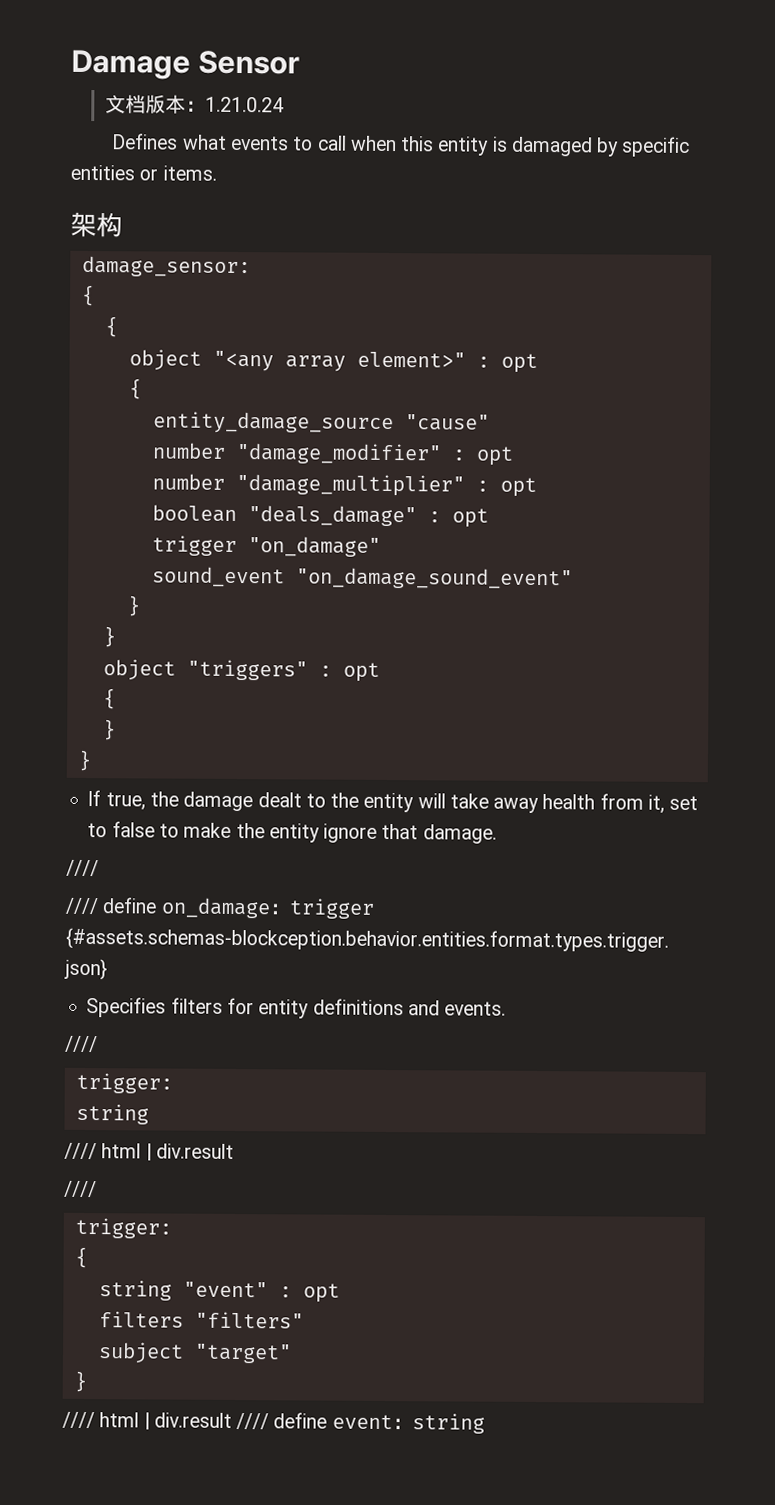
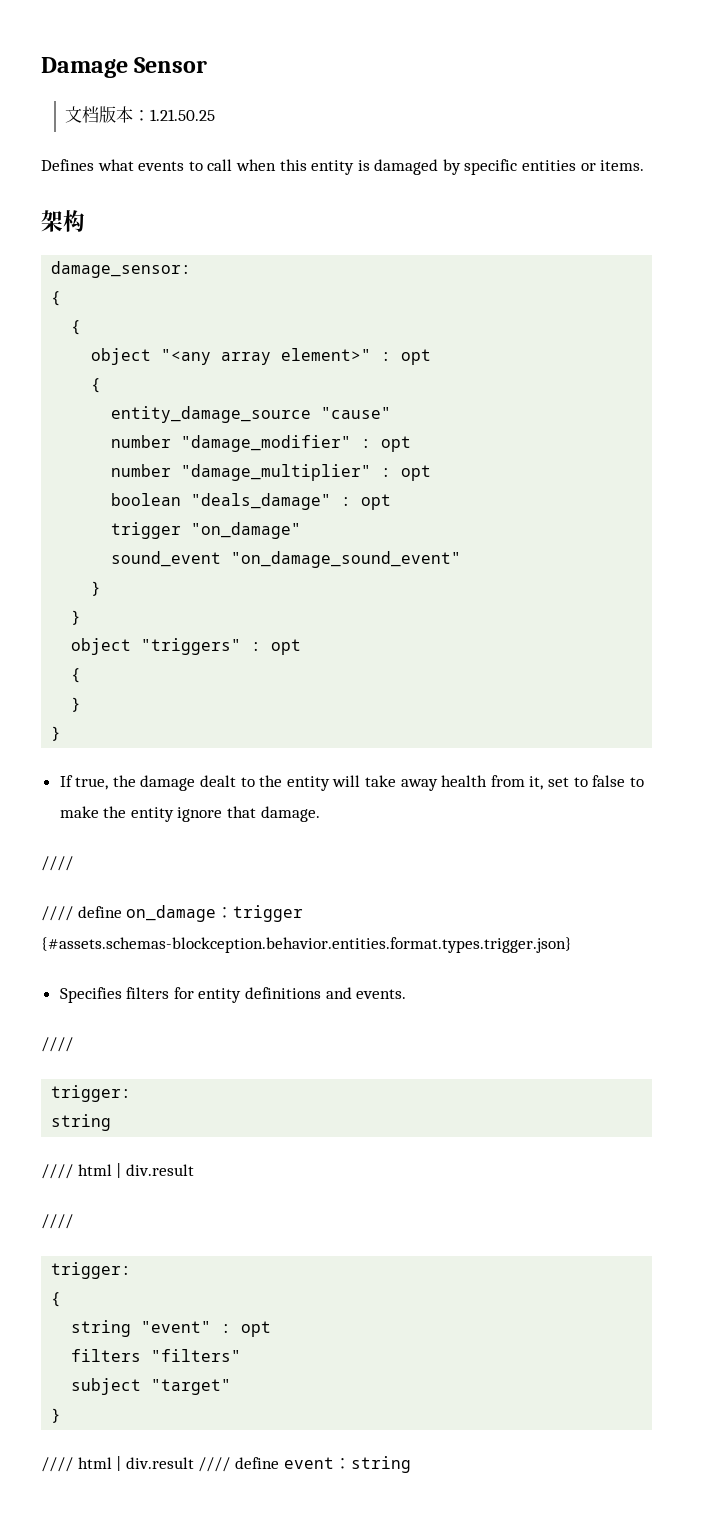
[204,96,284,113] 1.21.0.24 -> [150,109,216,121] 1.21.50.25

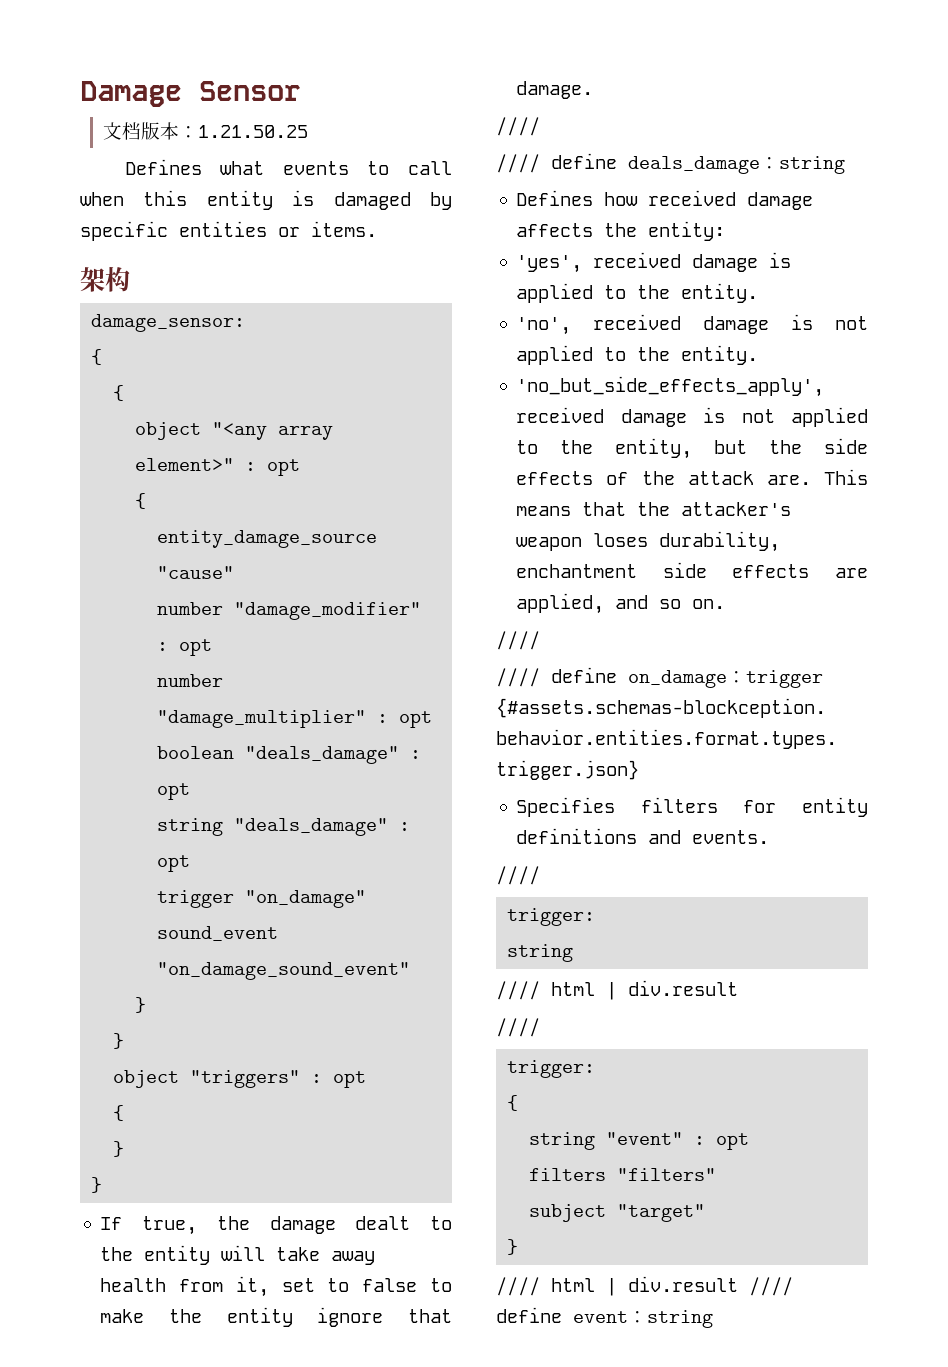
(392, 502) none -> [157,818,411,836] [157,855,191,872] // string "deals_damage" : opt
(73, 863) none -> [496,153,845,174] [516,190,814,210] [516,221,726,241] [516,252,792,273] [516,283,759,303] [516,314,868,335] [516,345,759,365] [516,376,825,397] [516,407,868,427] [516,438,868,459] [516,469,868,485] [516,502,792,516] [516,531,781,552] [516,562,868,578] [516,593,726,614] [496,631,540,650] // //// define deals_damage：string // Defines how received damage affects the entity: // 'yes', received damage is applied to the entity. // 'no', received damage is not applied to the entity. // 'no_but_side_effects_apply', received damage is not applied to the entity, but the side effects of the attack are. This means that the attacker's weapon loses durability, enchantment side effects are applied, and so on. // ////

